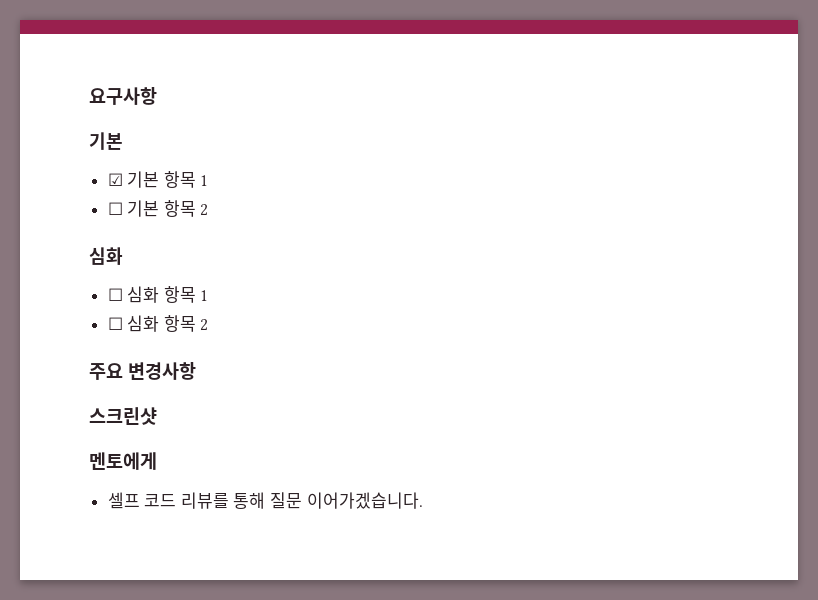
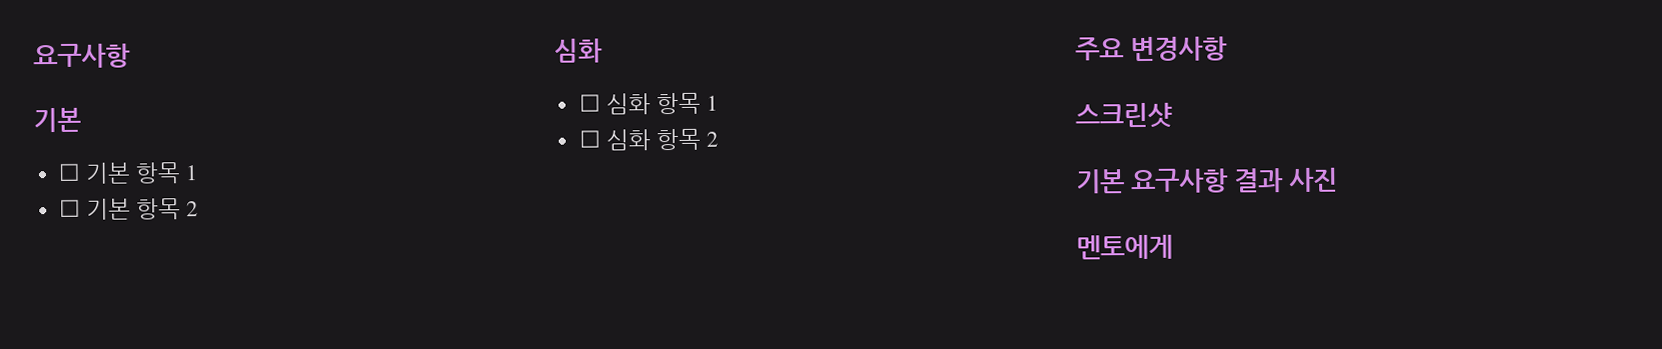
[107,173,123,186] ☑ -> [57,163,81,181] ☐
[89,452,157,470] [107,492,423,509] 멘토에게 // 셀프 코드 리뷰를 통해 질문 이어가겠습니다. -> [1075,167,1339,194] [1076,234,1173,260] 기본 요구사항 결과 사진 // 멘토에게

